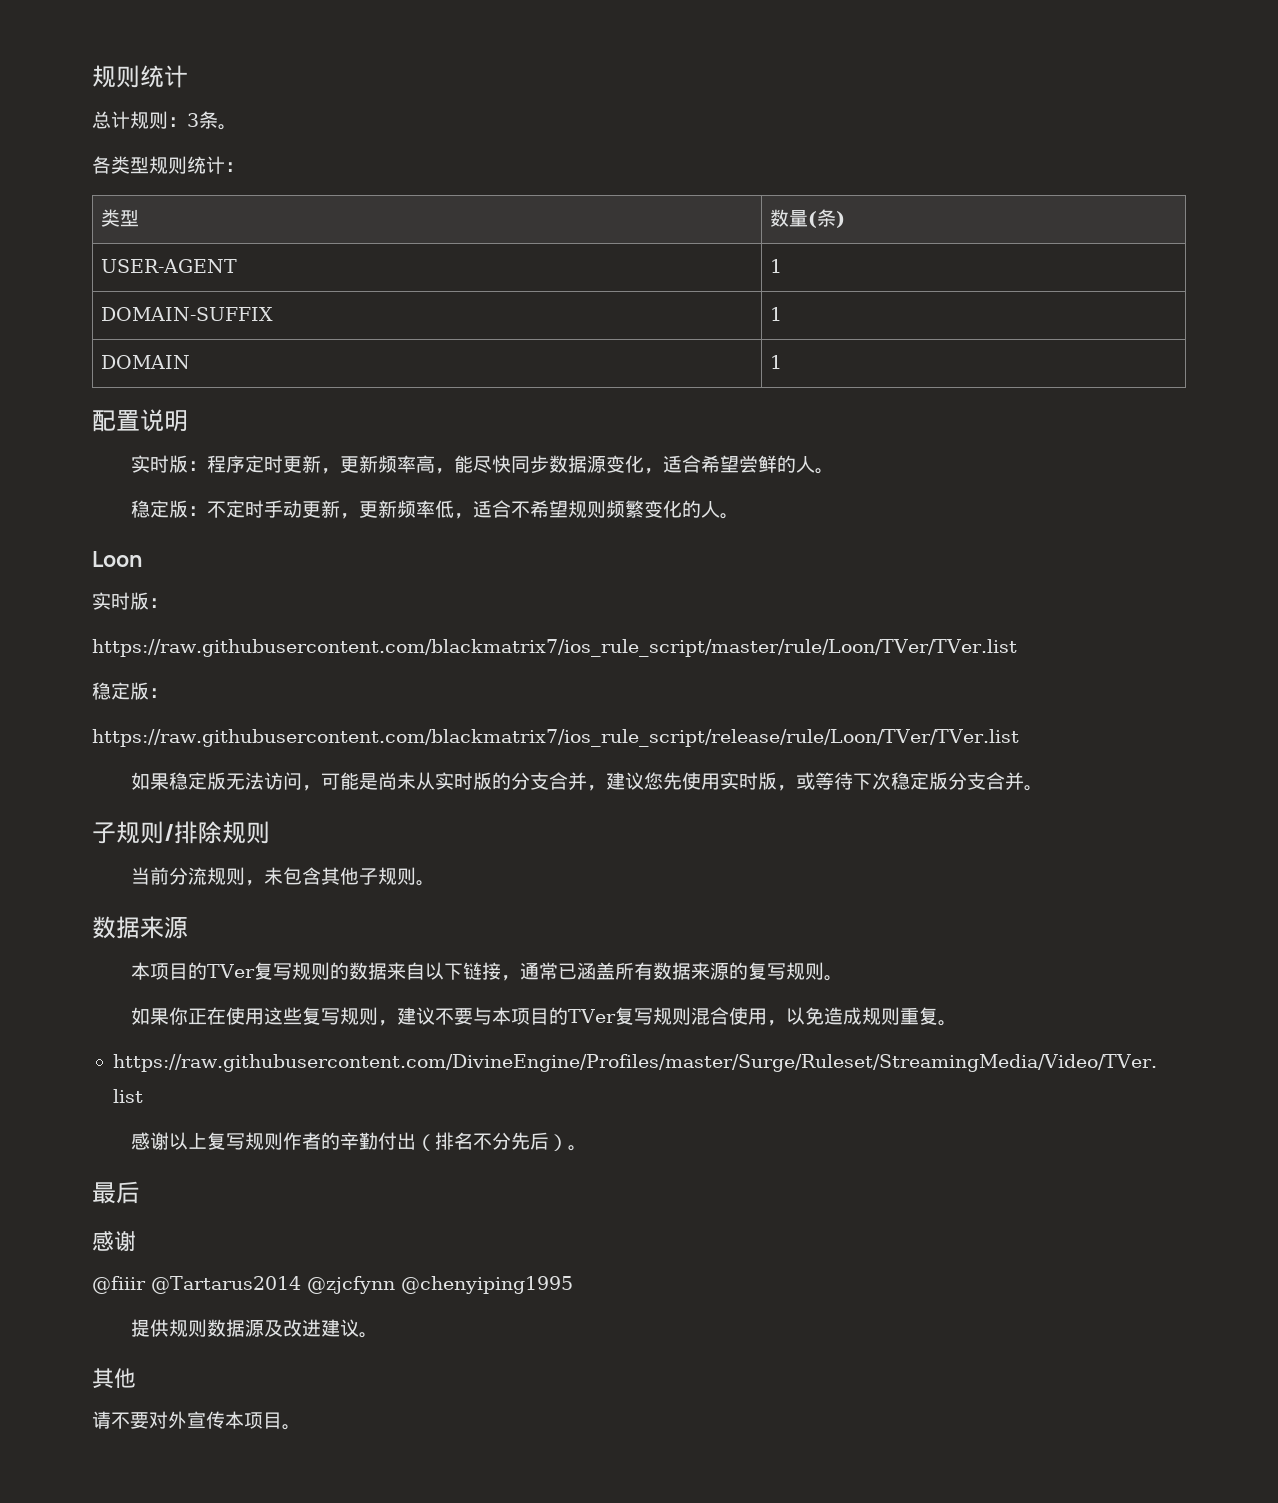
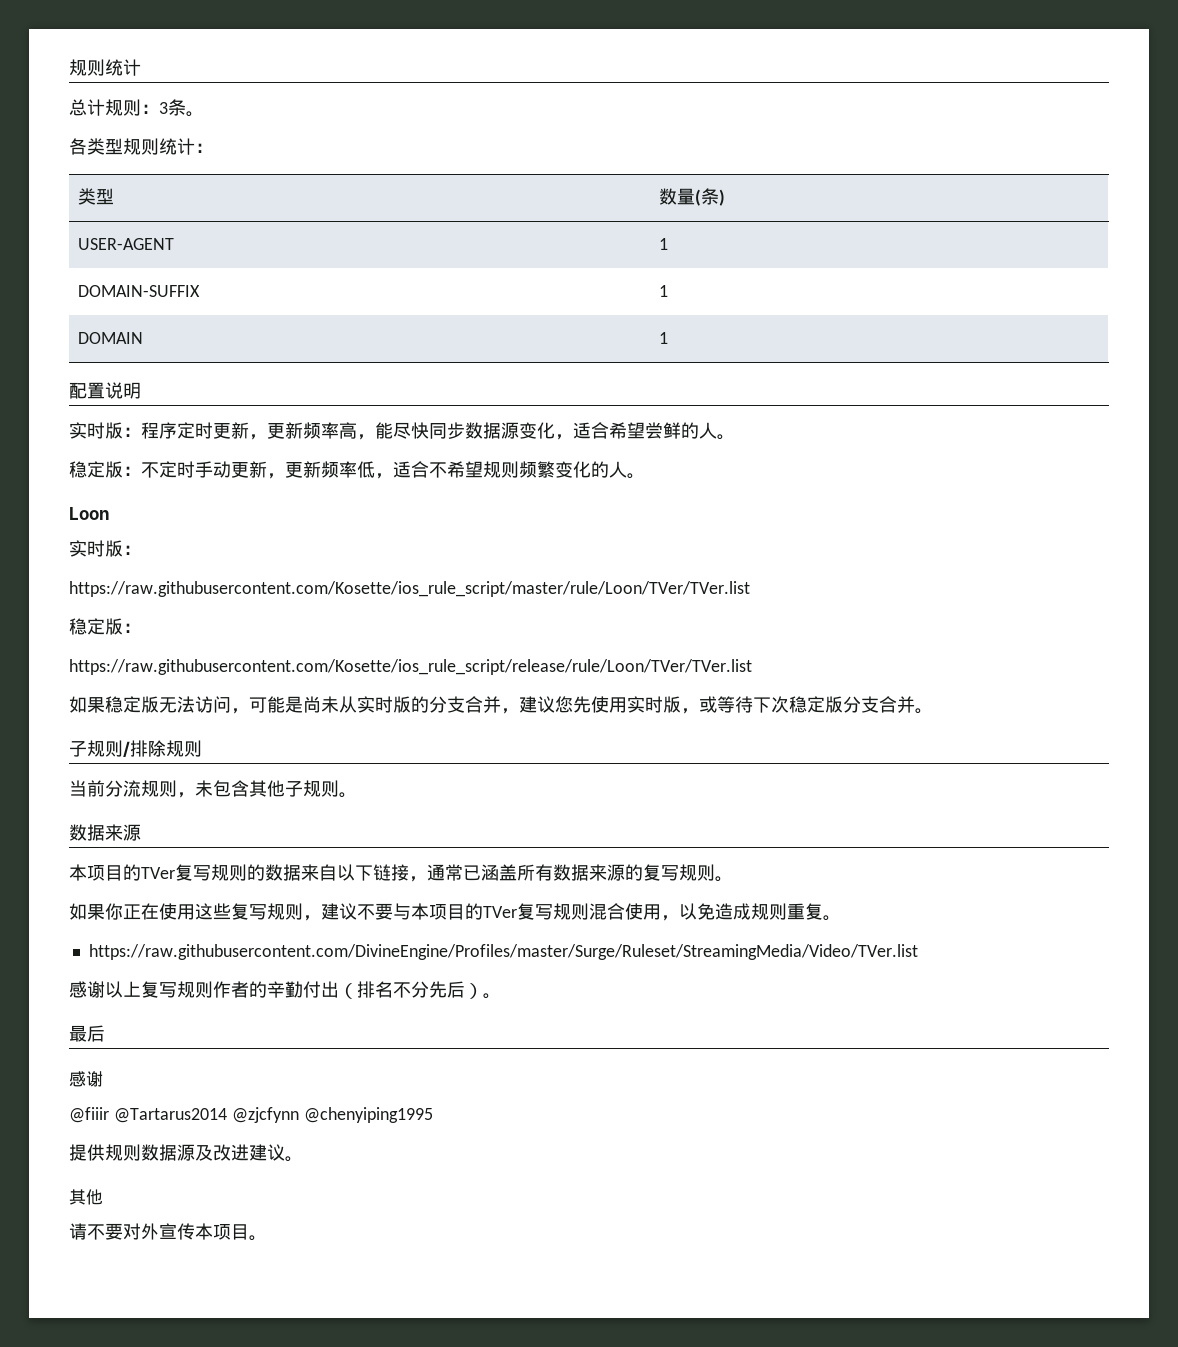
[92,639,1017,657] https://raw.githubusercontent.com/blackmatrix7/ios_rule_script/master/rule/Loon/TVer/TVer.list -> [69,581,750,597] https://raw.githubusercontent.com/Kosette/ios_rule_script/master/rule/Loon/TVer/TVer.list
[92,729,1019,747] https://raw.githubusercontent.com/blackmatrix7/ios_rule_script/release/rule/Loon/TVer/TVer.list -> [69,659,752,675] https://raw.githubusercontent.com/Kosette/ios_rule_script/release/rule/Loon/TVer/TVer.list

